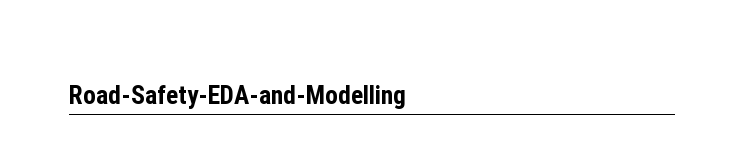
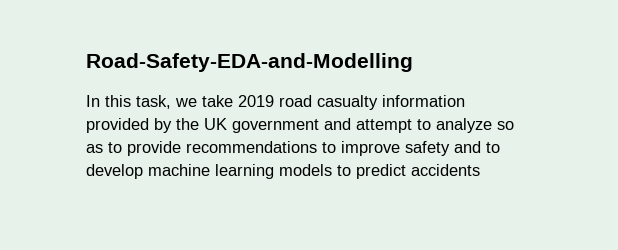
(406, 97) none -> [86,95,465,110] [86,118,514,133] [86,141,500,156] [86,164,480,179] // In this task, we take 2019 road casualty information provided by the UK government and attempt to analyze so as to provide recommendations to improve safety and to develop machine learning models to predict accidents

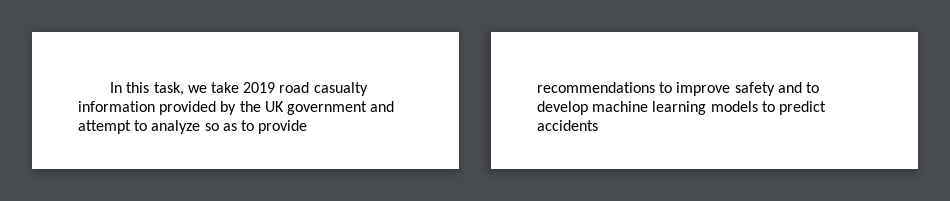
[86,53,413,72] Road-Safety-EDA-and-Modelling // -> (110, 87) none

